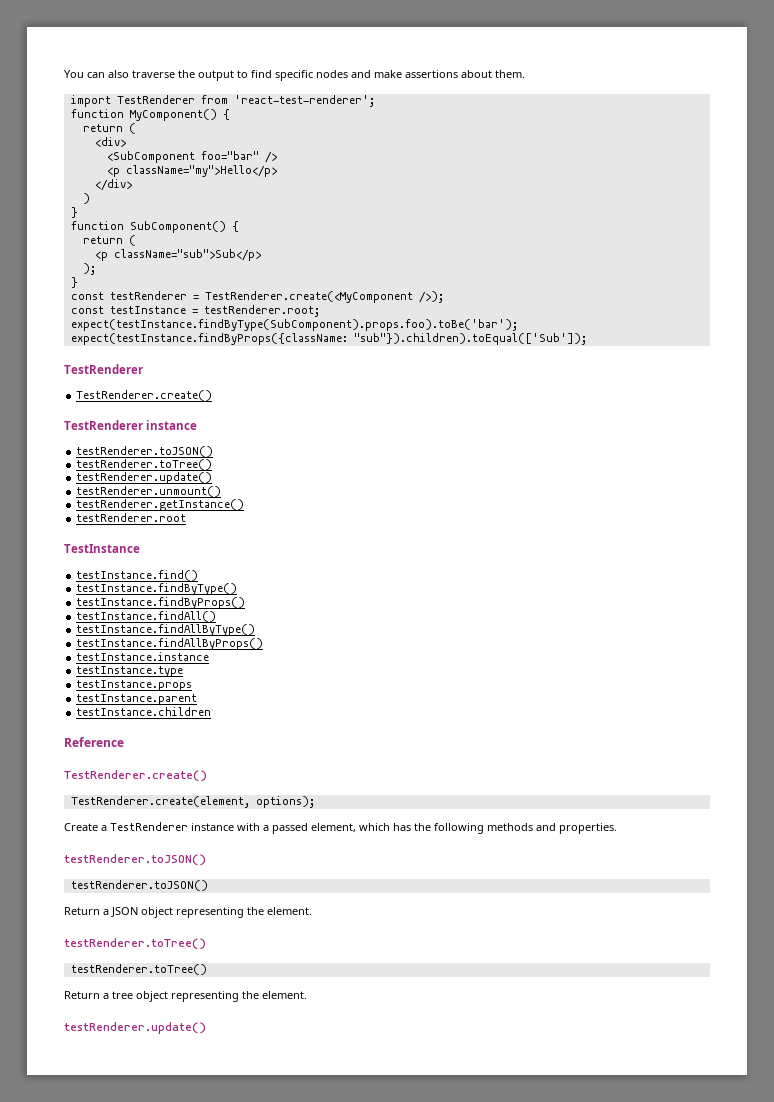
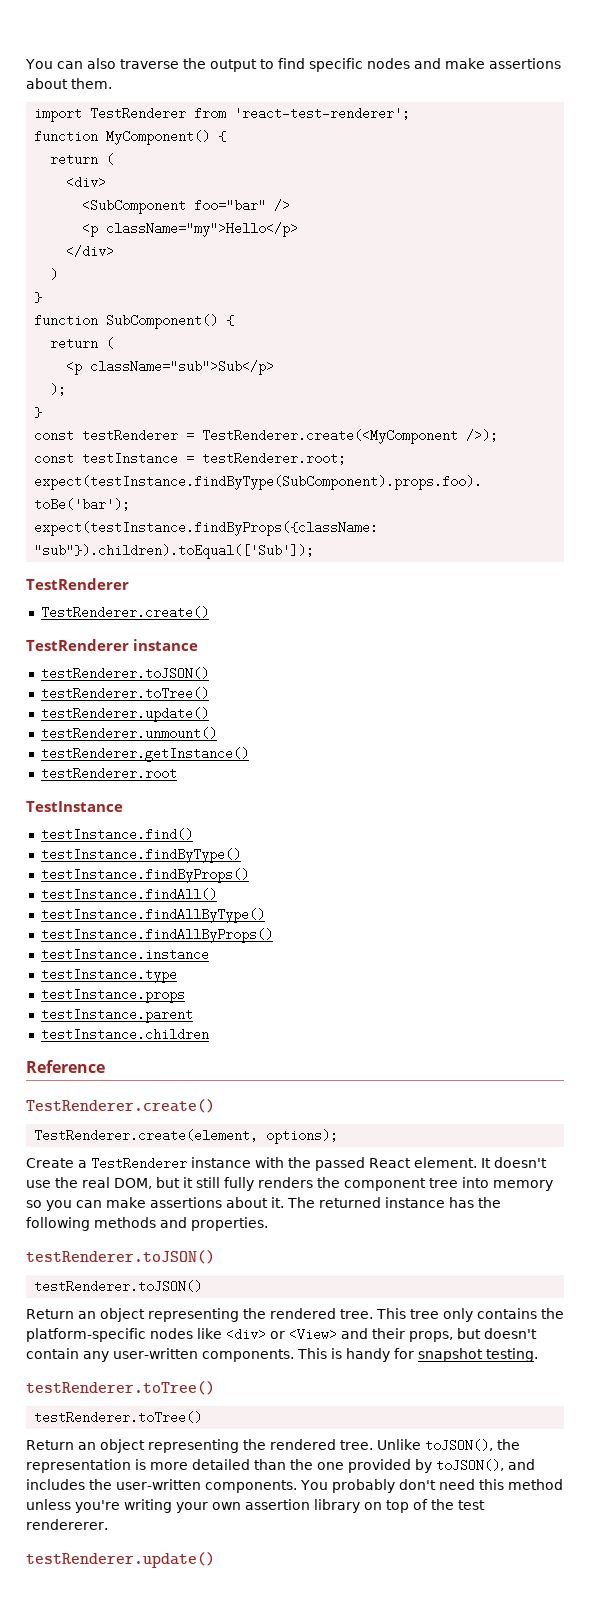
[263,823,390,834] a passed element, which -> [288,1157,547,1171] [26,1177,553,1191] [26,1197,445,1211] the passed React element. It doesn't use the real DOM, but it still fully renders the component tree into memory so you can make assertions about it. The returned instance
[103,907,312,918] a JSON object representing the element. -> [78,1308,564,1322] [26,1328,537,1342] [26,1348,538,1362] an object representing the rendered tree. This tree only contains the platform-specific nodes like <div> or <View> and their props, but doesn't contain any user-written components. This is handy for snapshot testing.
[103,991,307,1002] a tree object representing the element. -> [78,1439,520,1453] [26,1459,535,1473] [26,1479,563,1493] [26,1499,485,1513] [26,1519,108,1530] an object representing the rendered tree. Unlike toJSON(), the representation is more detailed than the one provided by toJSON(), and includes the user-written components. You probably don't need this method unless you're writing your own assertion library on top of the test rendererer.

